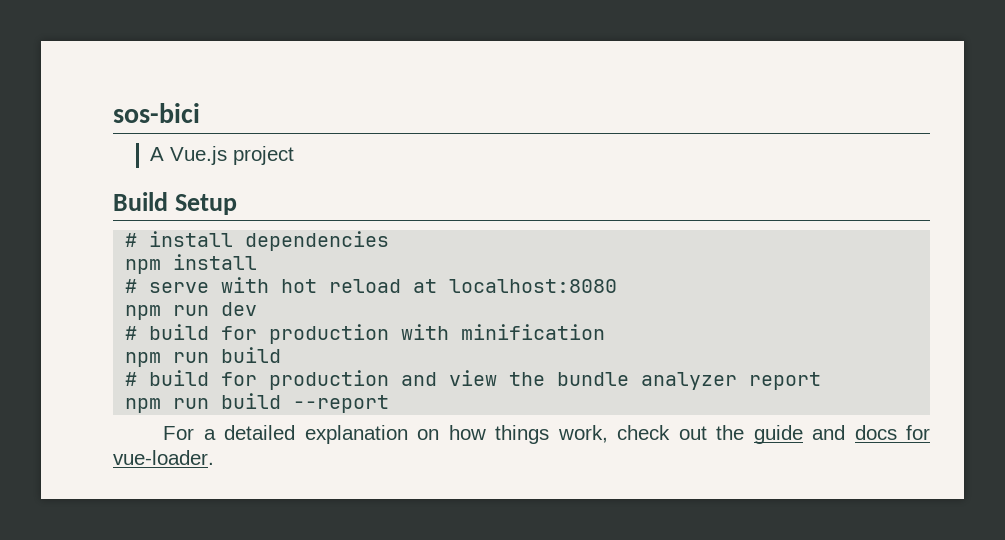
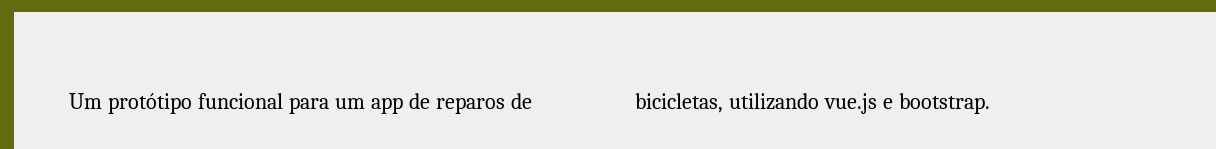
[113,103,200,123] [150,146,295,165] [113,192,237,215] [125,231,390,251] [125,254,258,274] [125,277,618,293] [125,302,258,320] [125,324,606,344] [125,347,282,367] [125,370,822,390] [125,393,390,413] [163,425,930,444] [113,450,214,465] sos-bici // A Vue.js project // Build Setup // # install dependencies // npm install // # serve with hot reload at localhost:8080 // npm run dev // # build for production with minification // npm run build // # build for production and view the bundle analyzer report // npm run build --report // For a detailed explanation on how things work, check out the guide and docs for vue-loader. -> [69,93,990,114] Um protótipo funcional para um app de reparos de bicicletas, utilizando vue.js e bootstrap.

